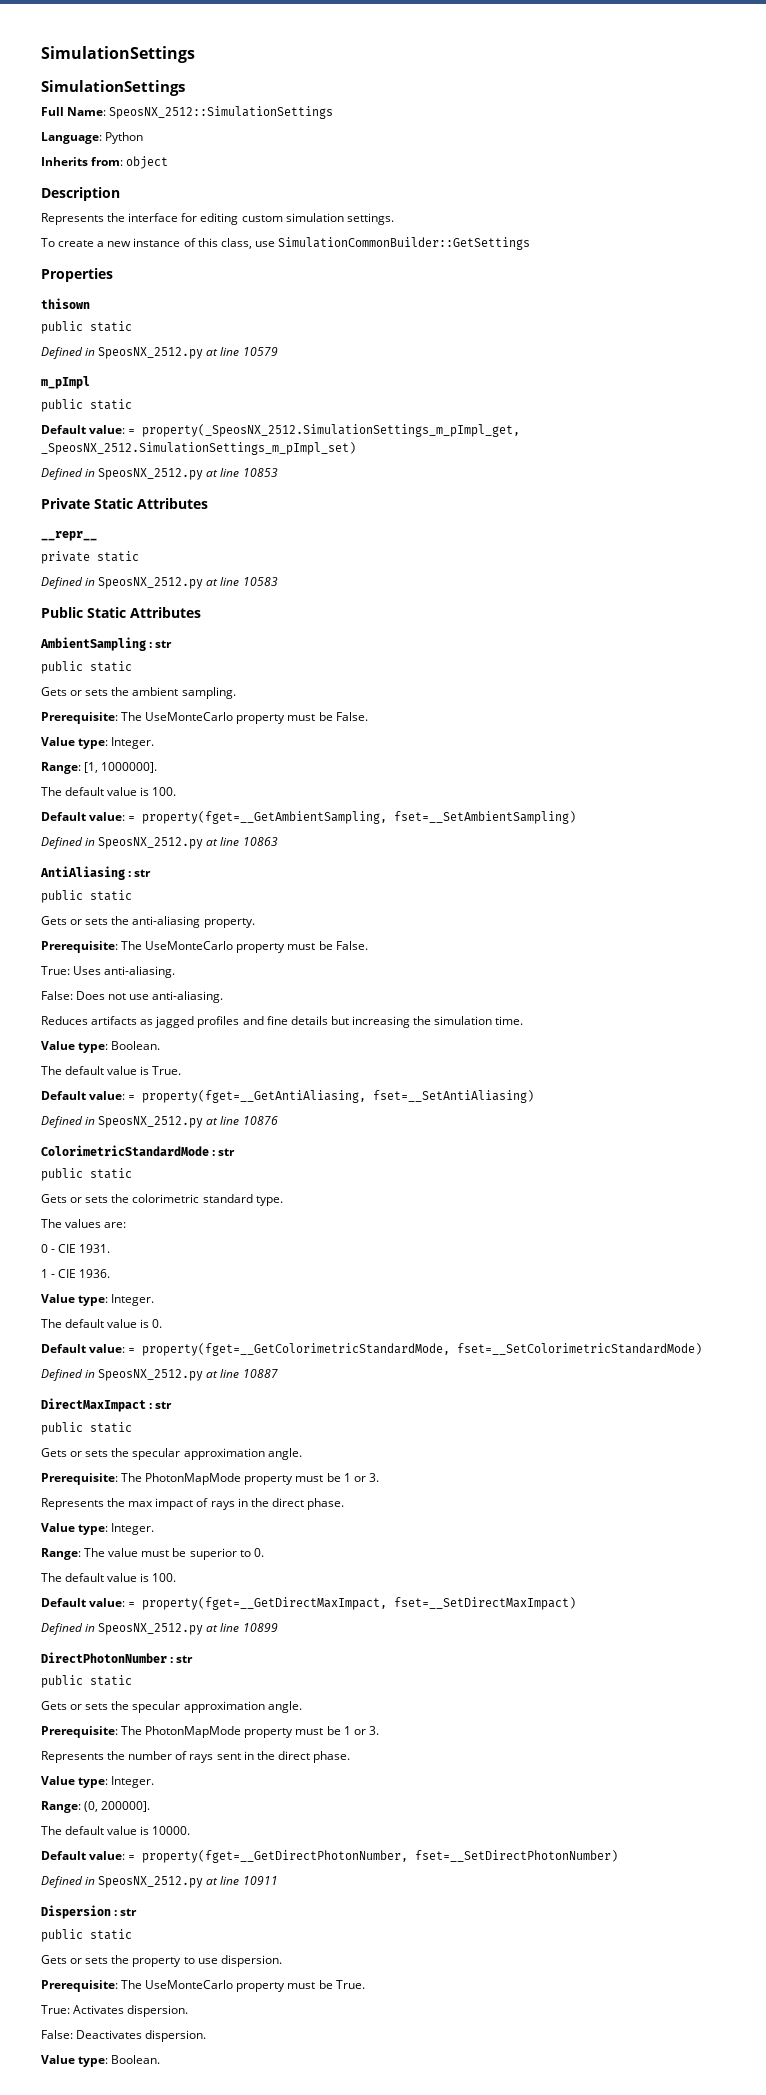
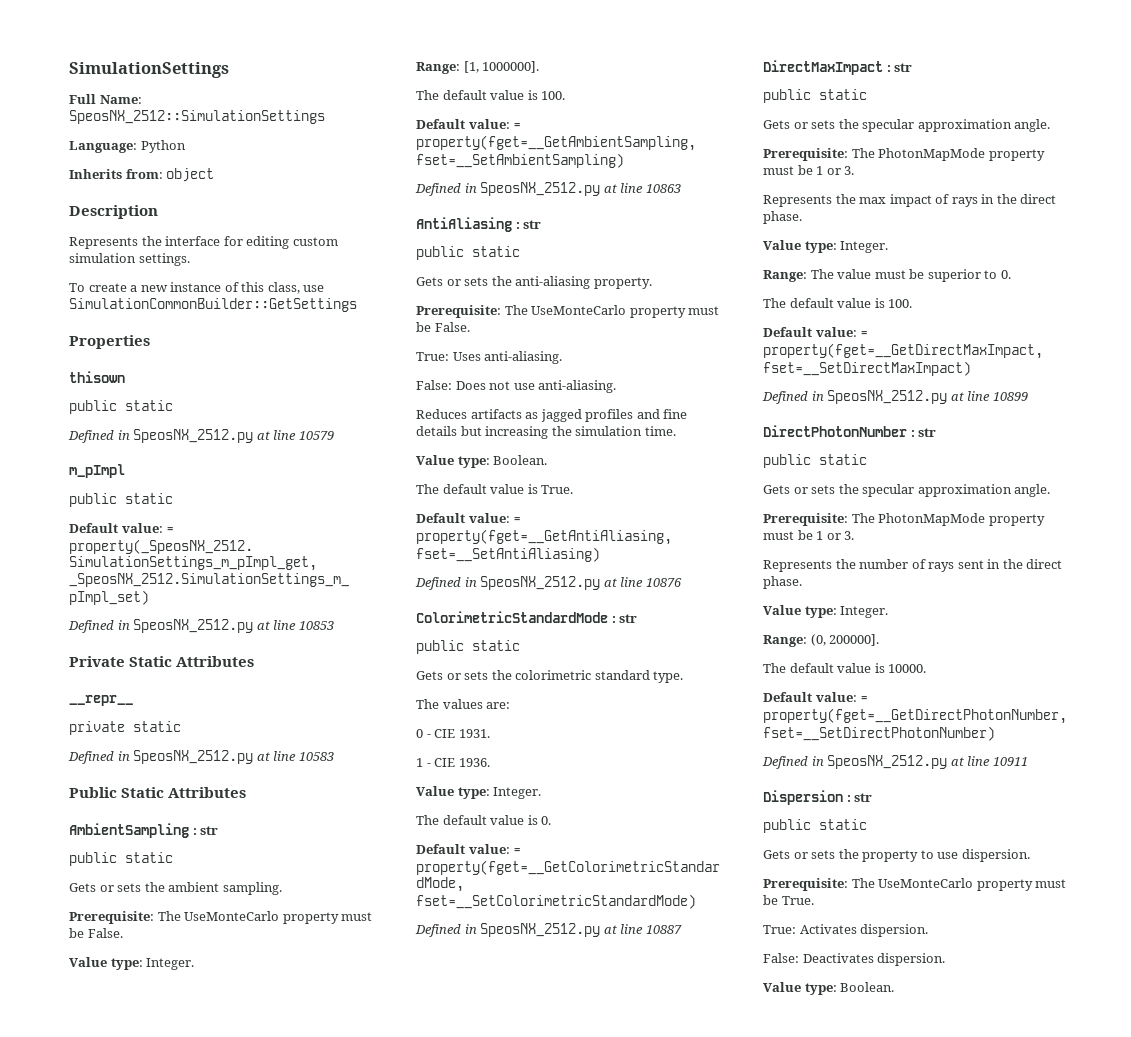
[41,46,195,63] [41,80,185,96] SimulationSettings // SimulationSettings -> [69,62,229,78] SimulationSettings

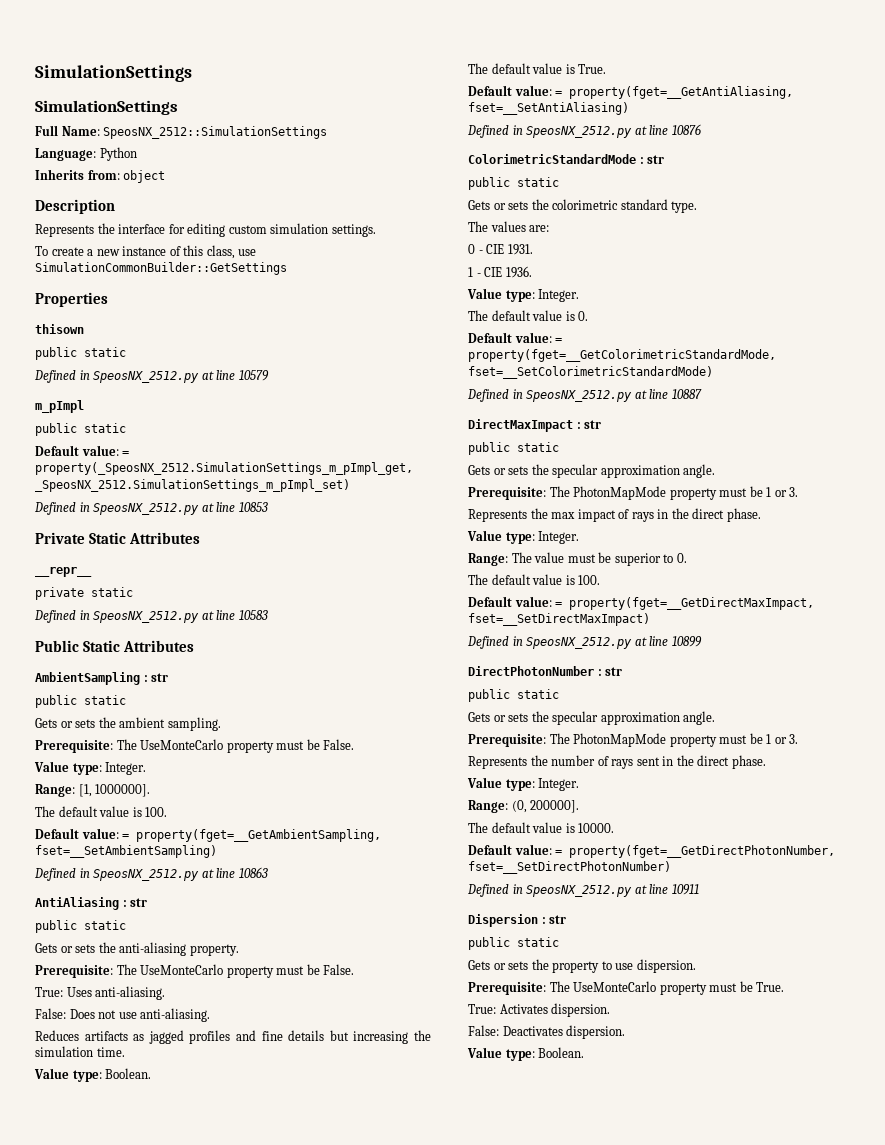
[69,62,229,78] SimulationSettings -> [35,65,192,82] [35,100,178,115] SimulationSettings // SimulationSettings

